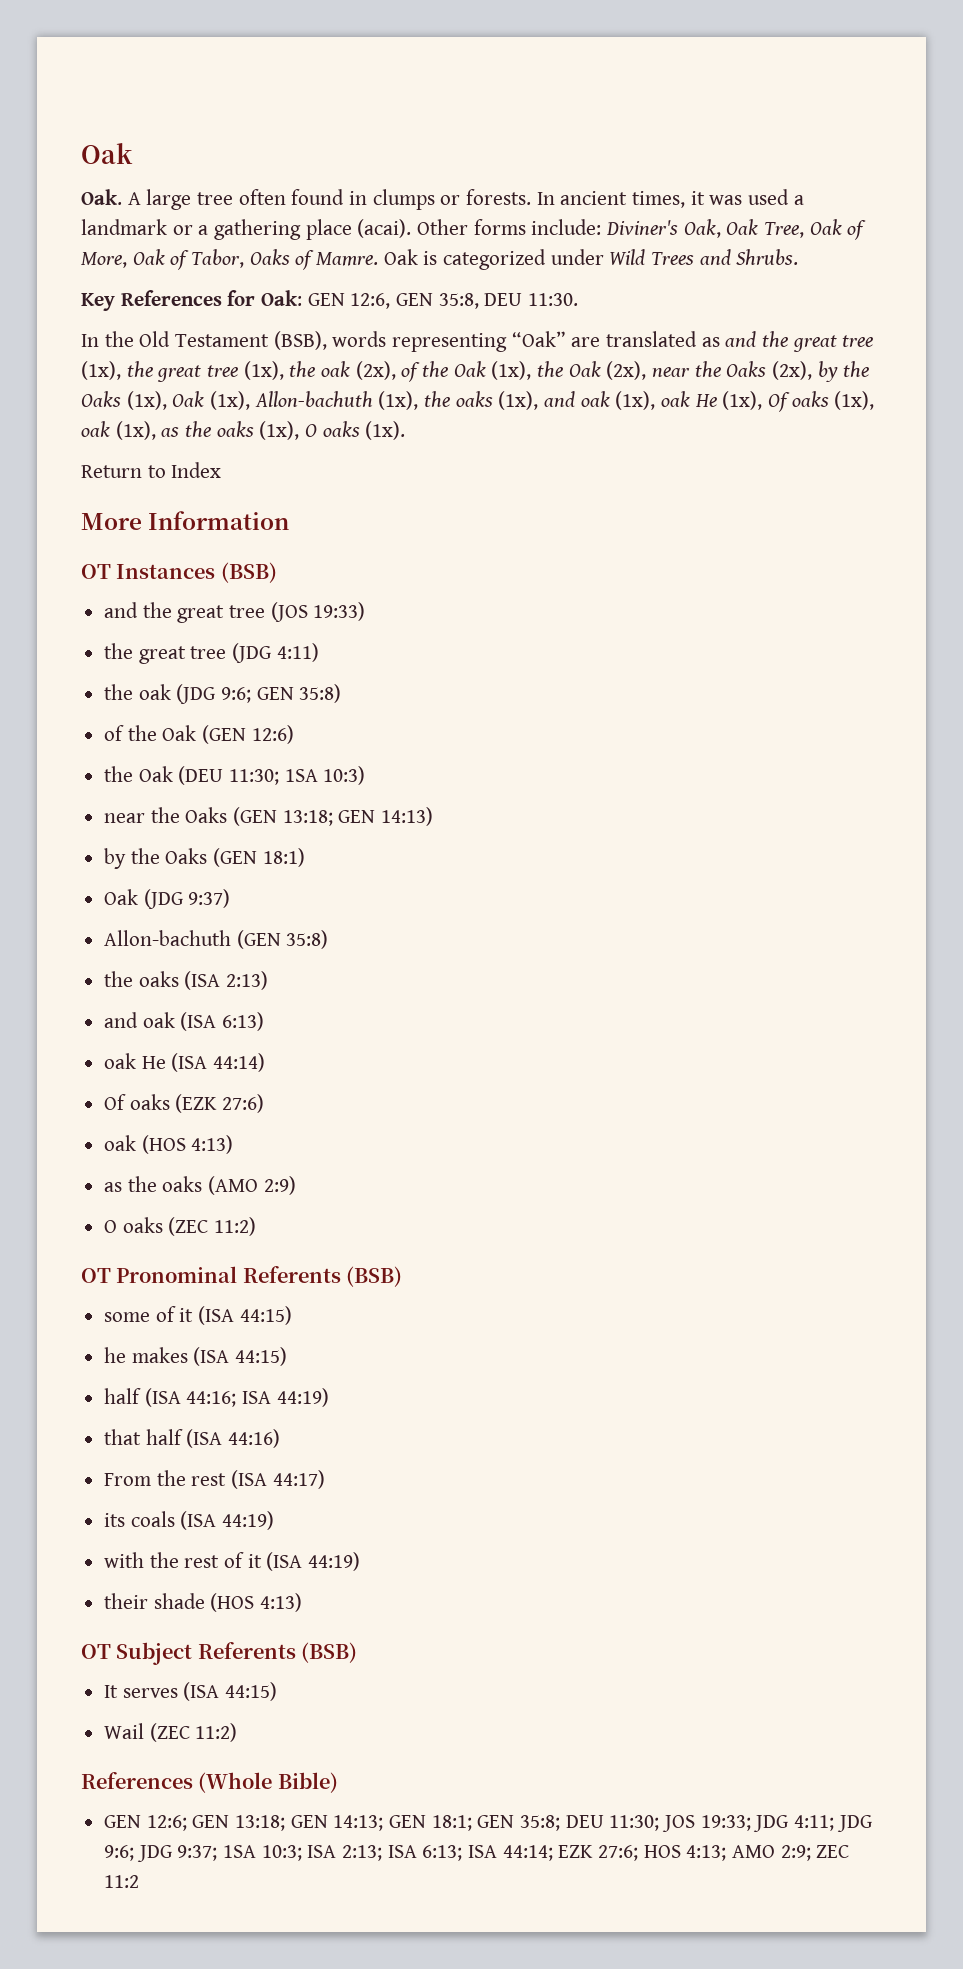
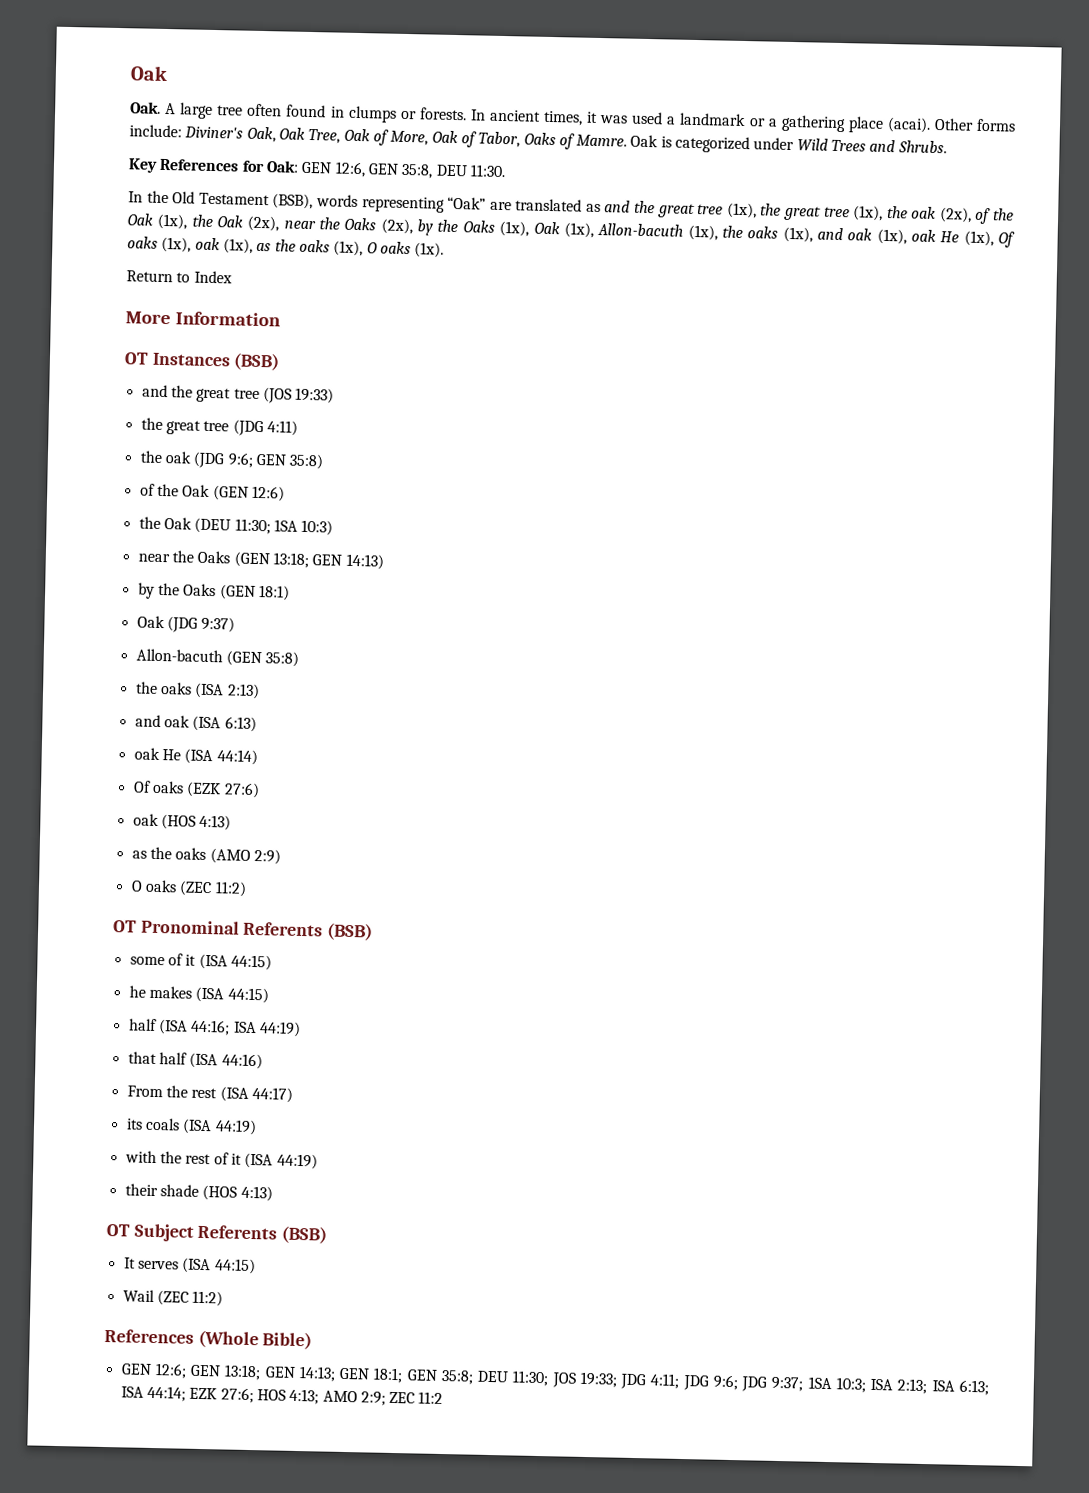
[254,391,373,407] Allon-bachuth -> [597,222,684,237] Allon-bacuth
[104,930,232,946] Allon-bachuth -> [135,648,223,663] Allon-bacuth

